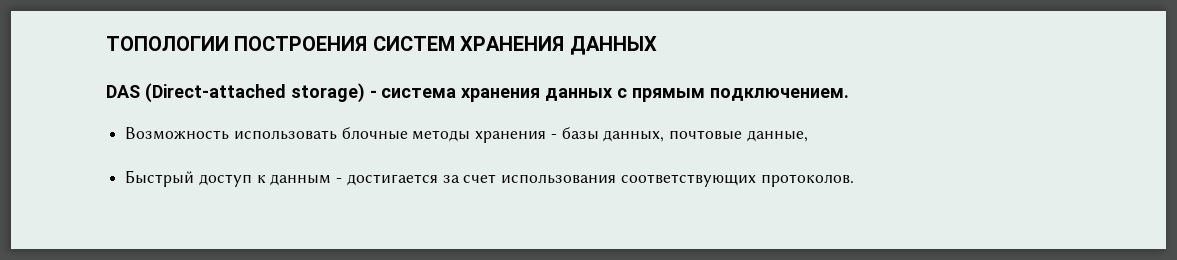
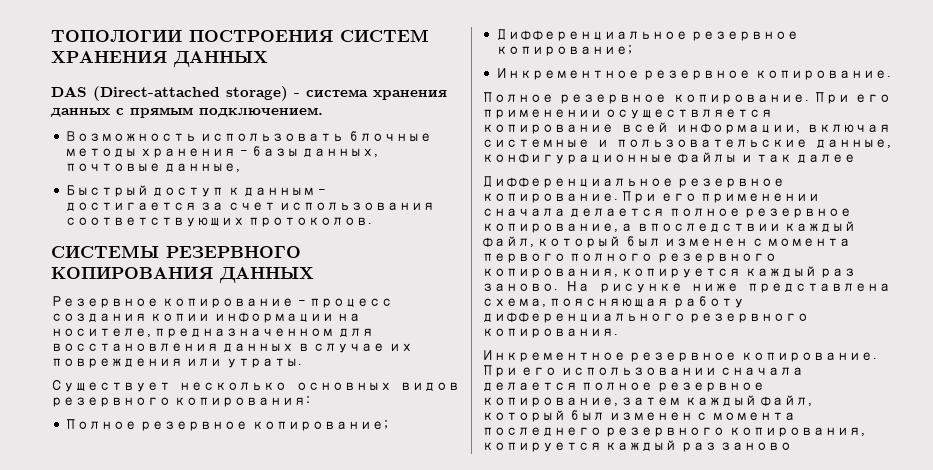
(854, 180) none -> [51,245,301,259] [51,266,314,283] [51,296,394,308] [51,312,362,323] [51,328,374,338] [51,343,413,353] [51,358,302,368] [51,380,460,392] [51,396,311,407] [64,419,388,431] [495,29,800,41] [495,45,632,56] [495,68,891,80] [482,92,891,104] [482,109,774,119] [482,122,891,134] [482,139,891,149] [482,152,856,164] [482,176,786,188] [482,191,821,203] [482,208,853,218] [482,221,857,233] [482,236,851,248] [482,253,777,263] [482,266,857,278] [482,281,891,293] [482,296,745,308] [482,312,810,323] [482,328,618,338] [482,350,877,362] [482,365,805,377] [482,382,765,392] [482,395,813,407] [482,410,796,422] [482,427,865,437] [482,440,793,452] // СИСТЕМЫ РЕЗЕРВНОГО КОПИРОВАНИЯ ДАННЫХ // Резервное копирование - процесс создания копии информации на носителе, предназначенном для восстановления данных в случае их повреждения или утраты. // Существует несколько основных видов резервного копирования: // Полное резервное копирование; // Дифференциальное резервное копирование; // Инкрементное резервное копирование. // Полное резервное копирование. При его применении осуществляется копирование всей информации, включая системные и пользовательские данные, конфигурационные файлы и так далее // Дифференциальное резервное копирование. При его применении сначала делается полное резервное копирование, а впоследствии каждый файл, который был изменен с момента первого полного резервного копирования, копируется каждый раз заново. На рисунке ниже представлена схема, поясняющая работу дифференциального резервного копирования. // Инкрементное резервное копирование. При его использовании сначала делается полное резервное копирование, затем каждый файл, который был изменен с момента последнего резервного копирования, копируется каждый раз заново

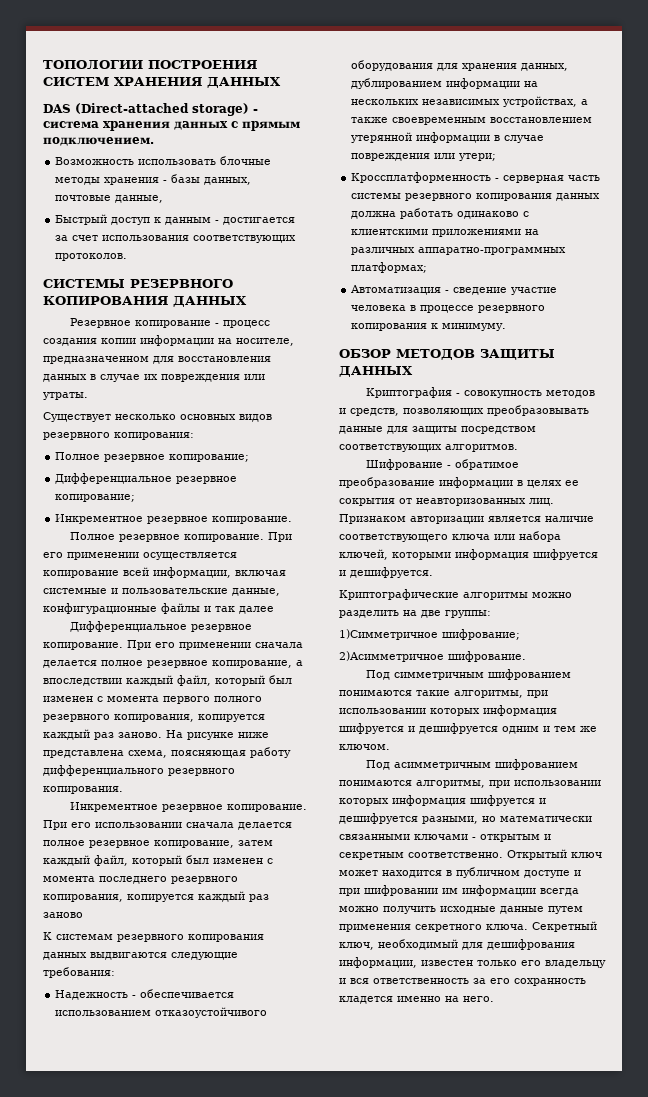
(793, 446) none -> [43,932,264,942] [43,952,238,960] [43,967,115,978] [55,989,235,1000] [55,1007,268,1018] [351,60,569,71] [351,78,539,89] [351,96,589,107] [351,117,593,125] [351,132,545,143] [351,153,497,161] [351,172,601,183] [351,193,601,201] [351,208,530,219] [351,229,540,237] [351,247,567,255] [351,262,428,273] [351,285,558,295] [351,305,546,313] [351,323,507,331] [339,349,555,360] [339,366,413,377] [366,387,596,398] [339,405,589,416] [339,426,536,434] [339,444,518,452] [366,459,520,470] [339,477,579,488] [339,498,554,506] [339,514,594,524] [339,531,561,542] [339,549,598,560] [339,567,433,578] [339,589,572,600] [339,610,491,618] [339,629,520,640] [339,651,526,662] [366,669,572,680] [339,690,548,698] [339,705,557,716] [339,723,597,734] [339,744,390,750] [366,759,579,770] [339,780,601,788] [339,795,546,806] [339,813,592,824] [339,834,551,842] [339,849,602,860] [339,867,581,878] [339,885,579,896] [339,906,583,914] [339,921,597,932] [339,939,575,950] [339,957,606,968] [339,978,586,986] [339,996,494,1004] // К системам резервного копирования данных выдвигаются следующие требования: // Надежность - обеспечивается использованием отказоустойчивого оборудования для хранения данных, дублированием информации на нескольких независимых устройствах, а также своевременным восстановлением утерянной информации в случае повреждения или утери; // Кроссплатформенность - серверная часть системы резервного копирования данных должна работать одинаково с клиентскими приложениями на различных аппаратно-программных платформах; // Автоматизация - сведение участие человека в процессе резервного копирования к минимуму. // ОБЗОР МЕТОДОВ ЗАЩИТЫ ДАННЫХ // Криптография - совокупность методов и средств, позволяющих преобразовывать данные для защиты посредством соответствующих алгоритмов. // Шифрование - обратимое преобразование информации в целях ее сокрытия от неавторизованных лиц. Признаком авторизации является наличие соответствующего ключа или набора ключей, которыми информация шифруется и дешифруется. // Криптографические алгоритмы можно разделить на две группы: // 1)Симметричное шифрование; // 2)Асимметричное шифрование. // Под симметричным шифрованием понимаются такие алгоритмы, при использовании которых информация шифруется и дешифруется одним и тем же ключом. // Под асимметричным шифрованием понимаются алгоритмы, при использовании которых информация шифруется и дешифруется разными, но математически связанными ключами - открытым и секретным соответственно. Открытый ключ может находится в публичном доступе и при шифровании им информации всегда можно получить исходные данные путем применения секретного ключа. Секретный ключ, необходимый для дешифрования информации, известен только его владельцу и вся ответственность за его сохранность кладется именно на него.

